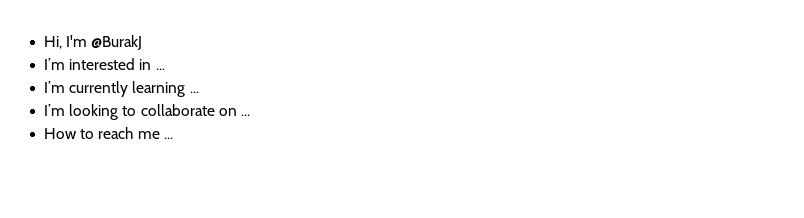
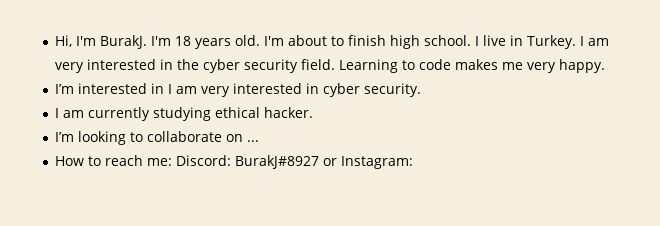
[91,35,143,50] [44,58,165,70] [44,81,199,97] @BurakJ // I’m interested in ... // I’m currently learning ... -> [100,35,610,49] [55,59,606,73] [55,83,422,97] [55,107,314,121] BurakJ. I'm 18 years old. I'm about to finish high school. I live in Turkey. I am very interested in the cyber security field. Learning to code makes me very happy. // I’m interested in I am very interested in cyber security. // I am currently studying ethical hacker.
[137,131,173,139] me ... -> [147,155,414,169] me: Discord: BurakJ#8927 or Instagram:

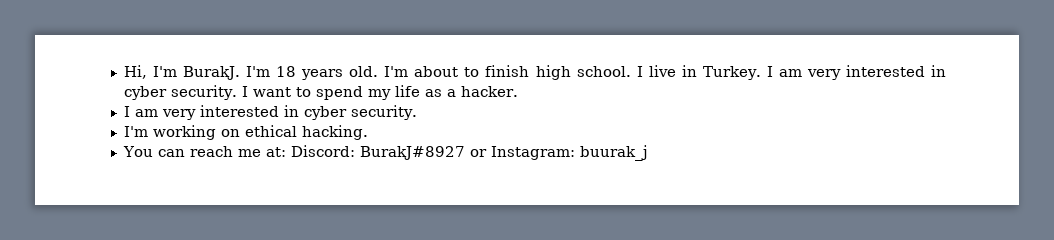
[177,59,606,73] [55,83,165,94] the cyber security field. Learning to code makes me very happy. // I’m interested in -> [123,85,518,100] cyber security. I want to spend my life as a hacker. //
[55,107,314,121] [55,131,260,145] [55,155,173,166] I am currently studying ethical hacker. // I’m looking to collaborate on ... // How to reach me: -> [123,125,368,140] [122,146,286,157] I'm working on ethical hacking. // You can reach me at:
(414, 162) none -> [579,145,648,161] buurak_j

